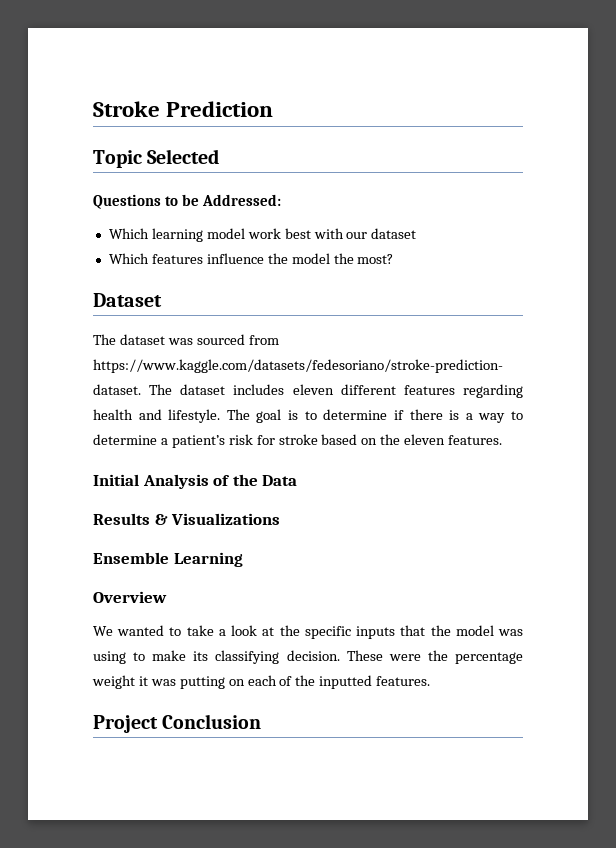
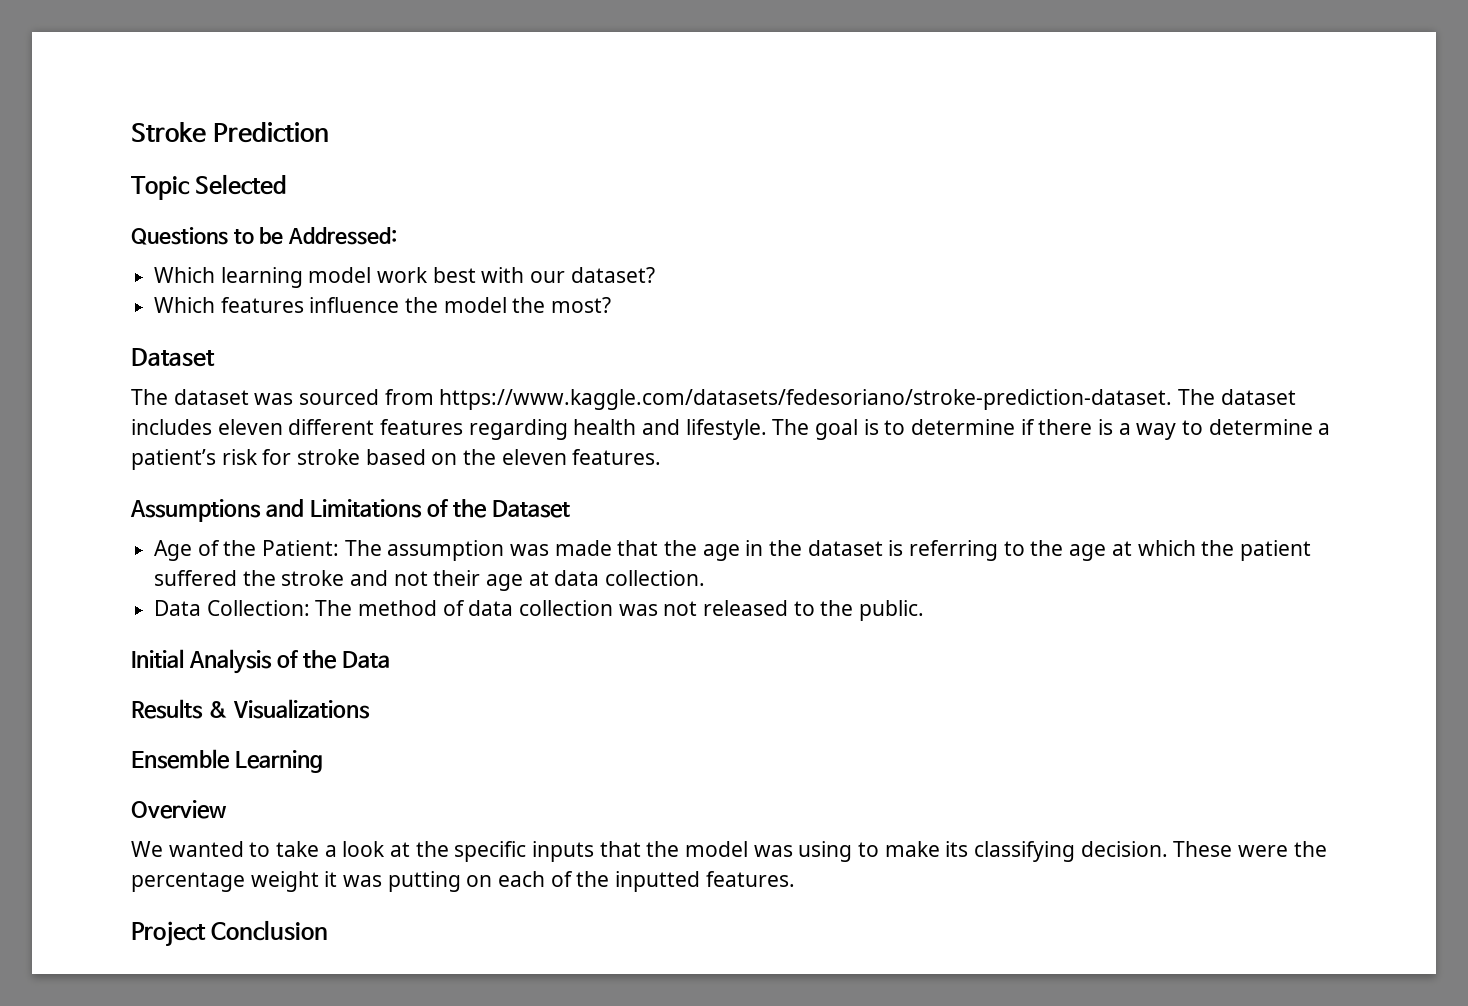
[371,228,417,239] dataset -> [570,267,655,283] dataset?
(503, 440) none -> [130,499,570,522] [154,540,1311,561] [154,570,706,591] [154,600,925,621] // Assumptions and Limitations of the Dataset // Age of the Patient: The assumption was made that the age in the dataset is referring to the age at which the patient suffered the stroke and not their age at data collection. // Data Collection: The method of data collection was not released to the public.

